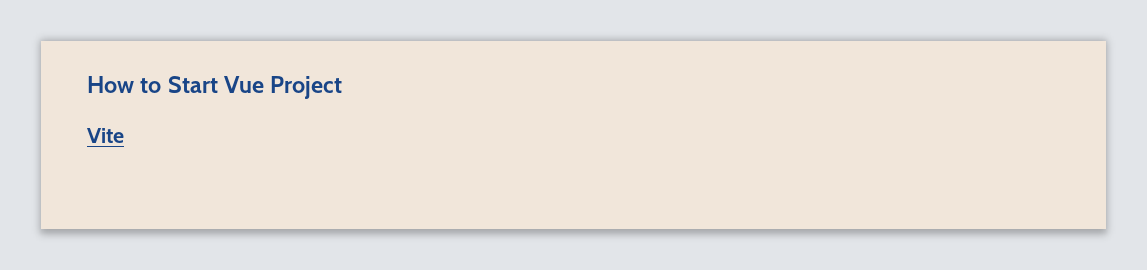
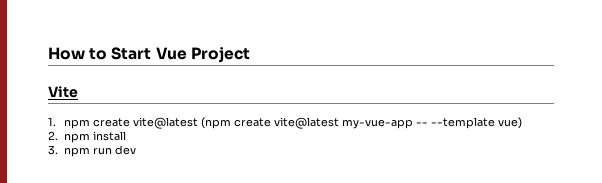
(124, 135) none -> [48,117,523,129] [48,131,127,143] [48,145,137,157] // 1. npm create vite@latest (npm create vite@latest my-vue-app -- --template vue) // 2. npm install // 3. npm run dev

